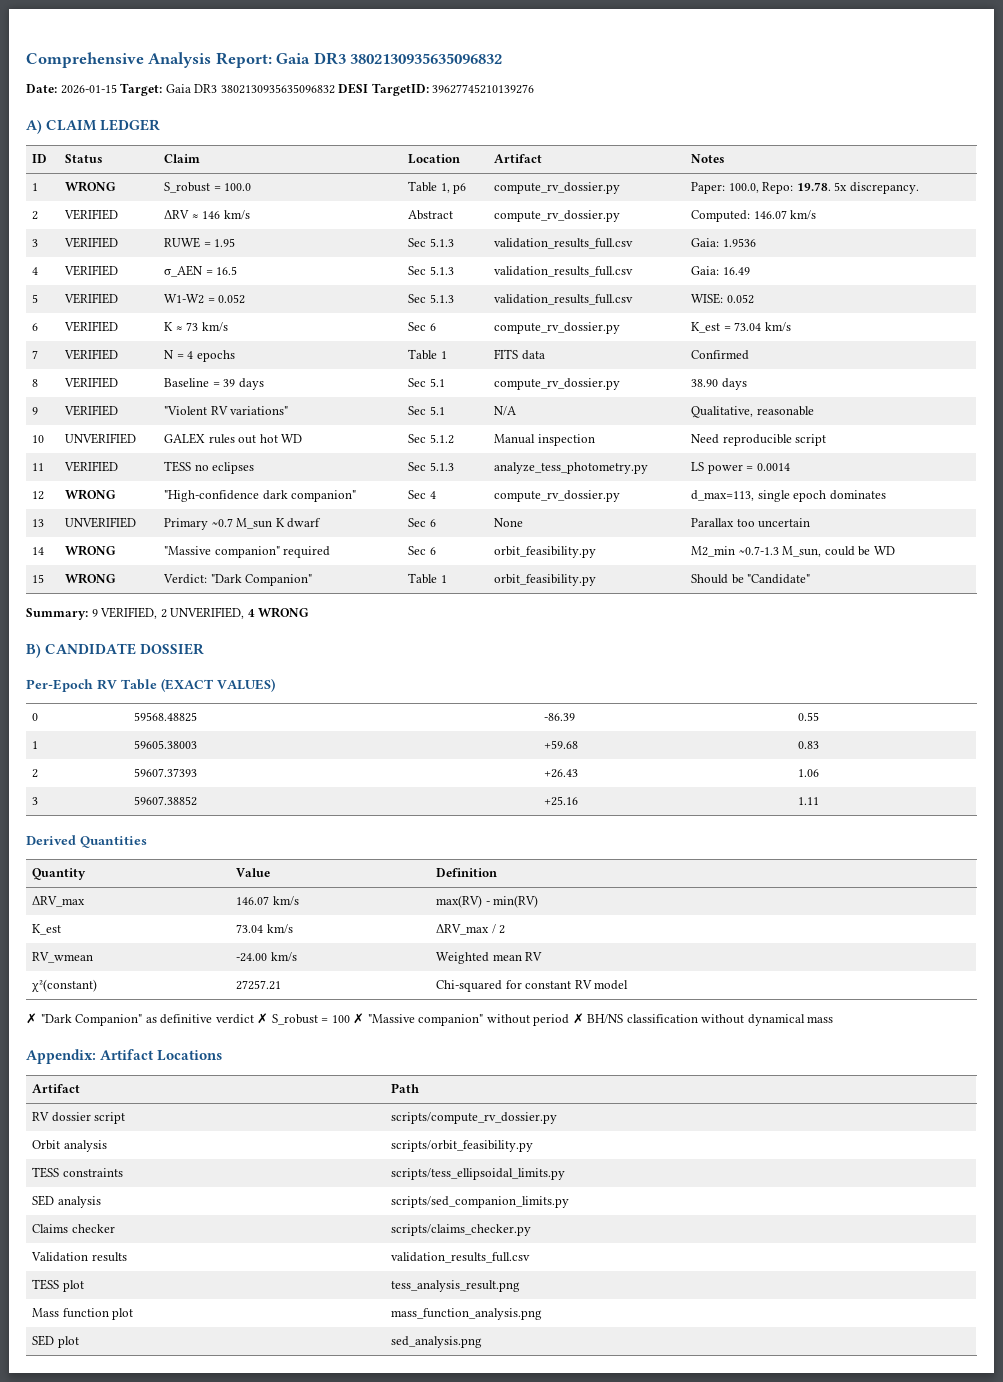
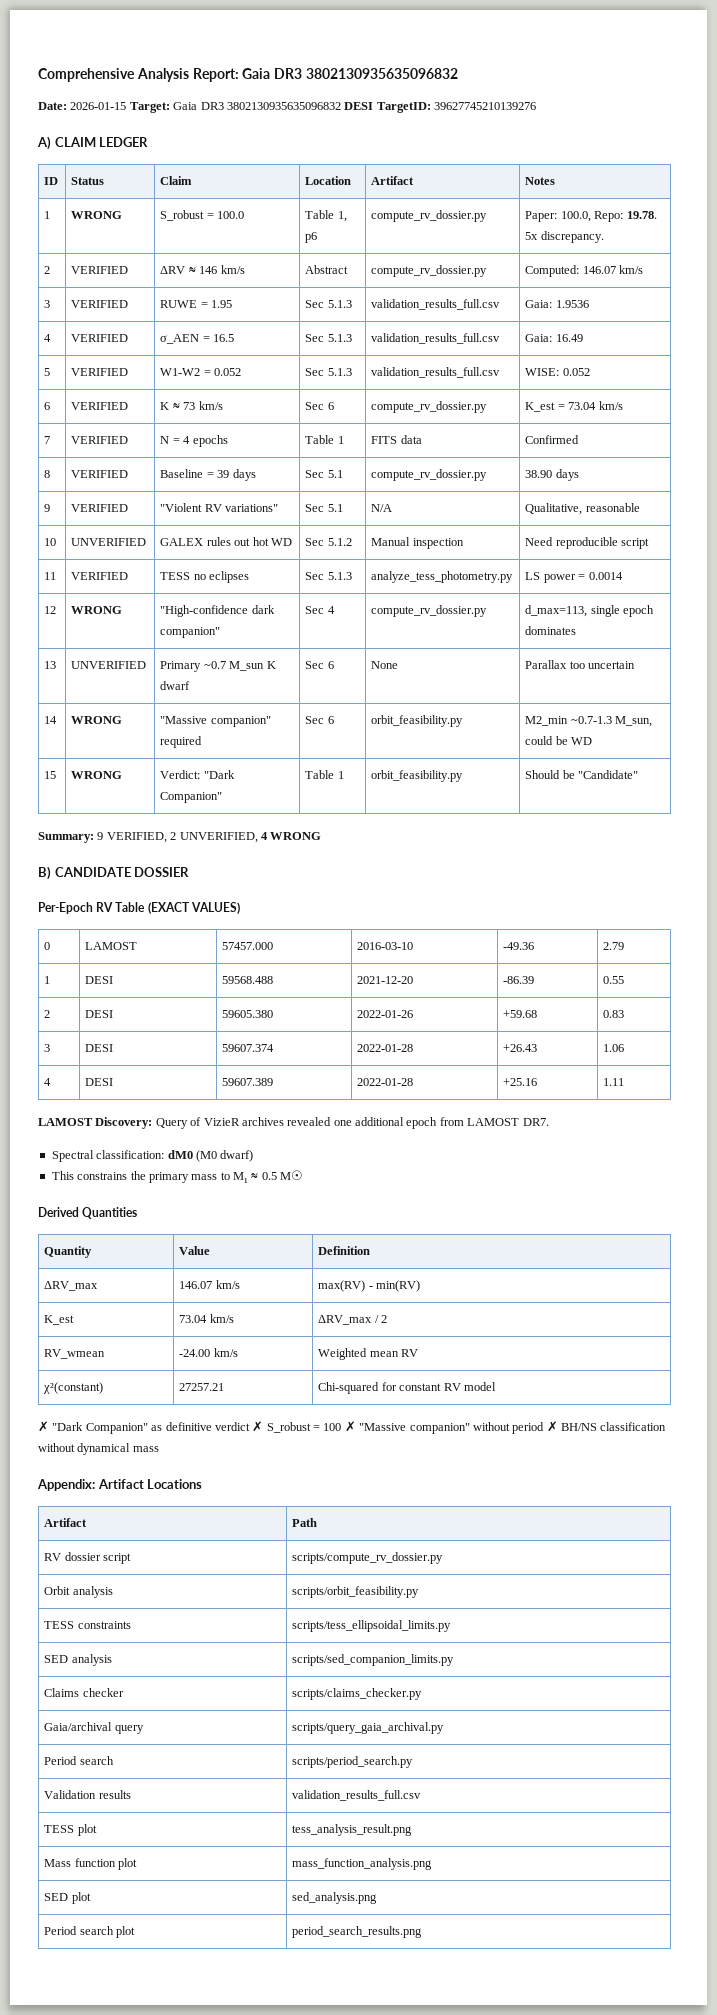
[134,712,198,722] [544,713,576,721] [798,712,820,721] [32,741,39,749] [134,740,198,749] [544,740,579,749] [798,741,820,749] [32,769,39,778] [134,768,198,777] [544,769,579,778] [798,769,820,777] [32,797,39,805] [134,796,198,806] [544,796,579,806] [798,797,820,805] 59568.48825 | -86.39 | 0.55 // 1 | 59605.38003 | +59.68 | 0.83 // 2 | 59607.37393 | +26.43 | 1.06 // 3 | 59607.38852 | +25.16 | 1.11 -> [85,942,138,950] [222,942,274,950] [357,942,414,950] [503,942,535,950] [603,942,625,950] [44,976,51,984] [85,976,114,984] [222,976,274,984] [357,976,414,984] [503,976,535,984] [603,976,625,984] [44,1010,51,1018] [85,1010,114,1018] [222,1010,274,1018] [357,1010,414,1018] [503,1010,538,1018] [603,1010,625,1018] [44,1044,51,1052] [85,1044,114,1052] [222,1044,275,1052] [357,1044,414,1052] [503,1044,538,1052] [603,1044,625,1052] [44,1078,52,1086] [85,1078,114,1086] [222,1078,274,1086] [357,1078,414,1086] [503,1078,538,1086] [603,1078,625,1086] [38,1117,549,1129] [51,1150,254,1162] [51,1170,304,1183] LAMOST | 57457.000 | 2016-03-10 | -49.36 | 2.79 // 1 | DESI | 59568.488 | 2021-12-20 | -86.39 | 0.55 // 2 | DESI | 59605.380 | 2022-01-26 | +59.68 | 0.83 // 3 | DESI | 59607.374 | 2022-01-28 | +26.43 | 1.06 // 4 | DESI | 59607.389 | 2022-01-28 | +25.16 | 1.11 // LAMOST Discovery: Query of VizieR archives revealed one additional epoch from LAMOST DR7. // Spectral classification: dM0 (M0 dwarf) // This constrains the primary mass to M₁ ≈ 0.5 M☉
(532, 1230) none -> [44,1722,144,1734] [292,1722,445,1734] [44,1756,114,1765] [292,1756,414,1768] // Gaia/archival query | scripts/query_gaia_archival.py // Period search | scripts/period_search.py
(483, 1342) none -> [44,1926,136,1938] [292,1926,423,1938] // Period search plot | period_search_results.png

